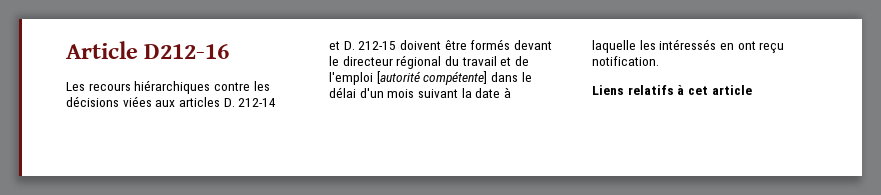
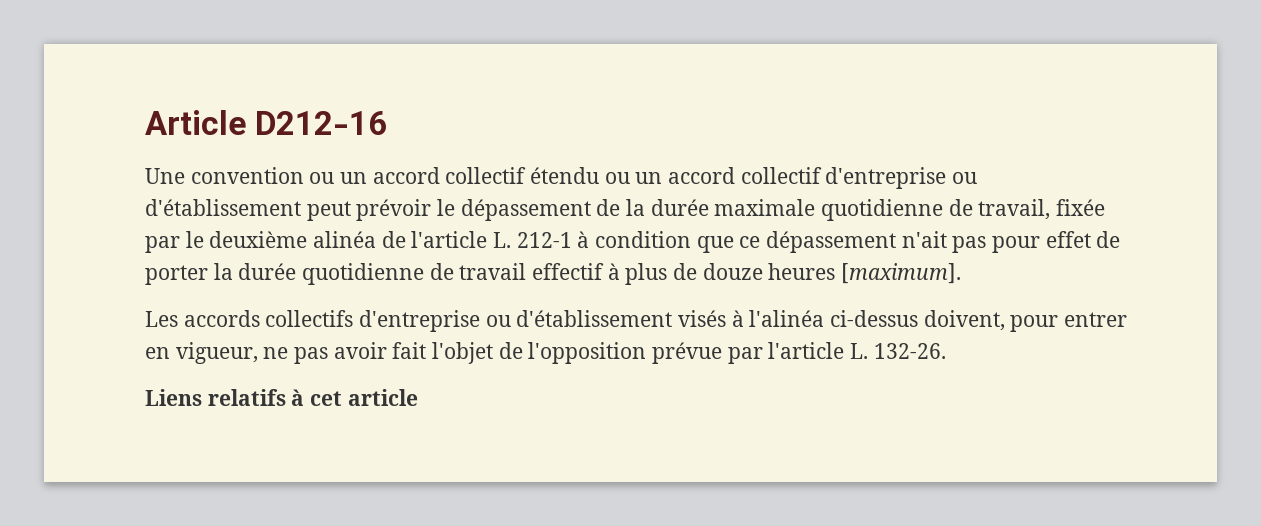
[66,80,270,94] [66,96,277,107] [329,39,552,50] [329,55,529,69] [329,71,532,85] [329,87,511,98] [592,39,785,53] [592,56,659,66] Les recours hiérarchiques contre les décisions viées aux articles D. 212-14 et D. 212-15 doivent être formés devant le directeur régional du travail et de l'emploi [autorité compétente] dans le délai d'un mois suivant la date à laquelle les intéressés en ont reçu notification. -> [145,167,978,189] [145,199,1106,221] [145,231,1121,253] [145,263,962,285] [145,310,1128,332] [145,342,946,364] Une convention ou un accord collectif étendu ou un accord collectif d'entreprise ou d'établissement peut prévoir le dépassement de la durée maximale quotidienne de travail, fixée par le deuxième alinéa de l'article L. 212-1 à condition que ce dépassement n'ait pas pour effet de porter la durée quotidienne de travail effectif à plus de douze heures [maximum]. // Les accords collectifs d'entreprise ou d'établissement visés à l'alinéa ci-dessus doivent, pour entrer en vigueur, ne pas avoir fait l'objet de l'opposition prévue par l'article L. 132-26.

